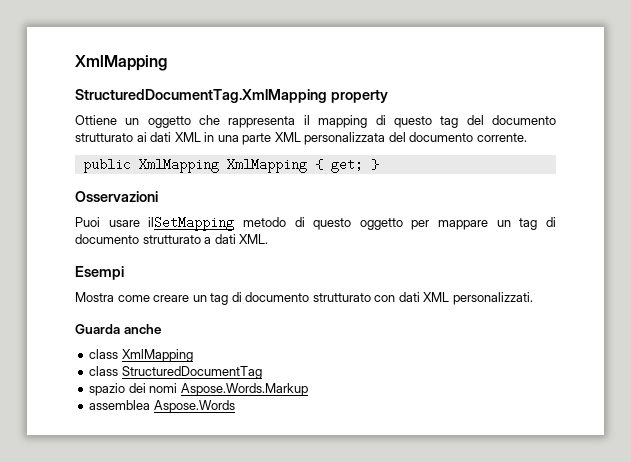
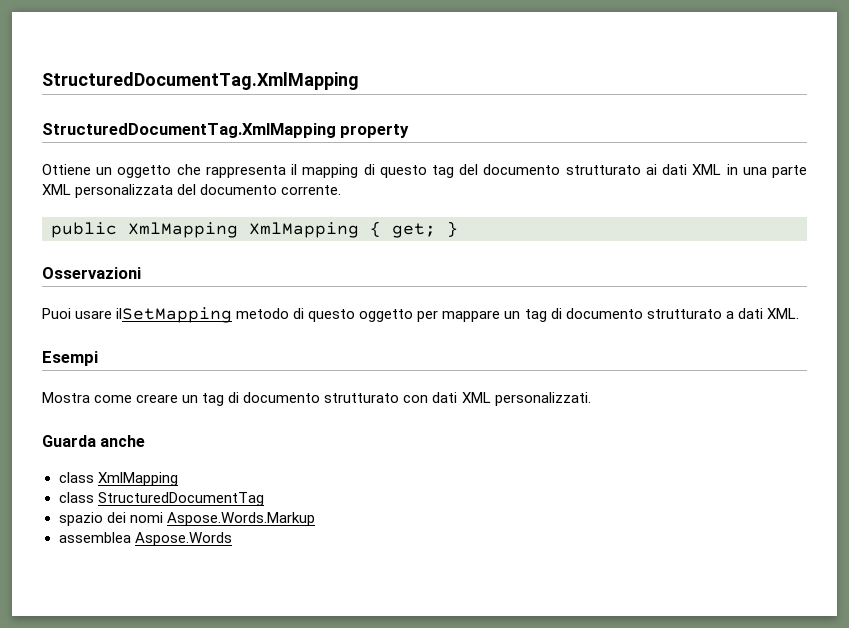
[75,55,167,71] XmlMapping -> [42,72,359,90] StructuredDocumentTag.XmlMapping

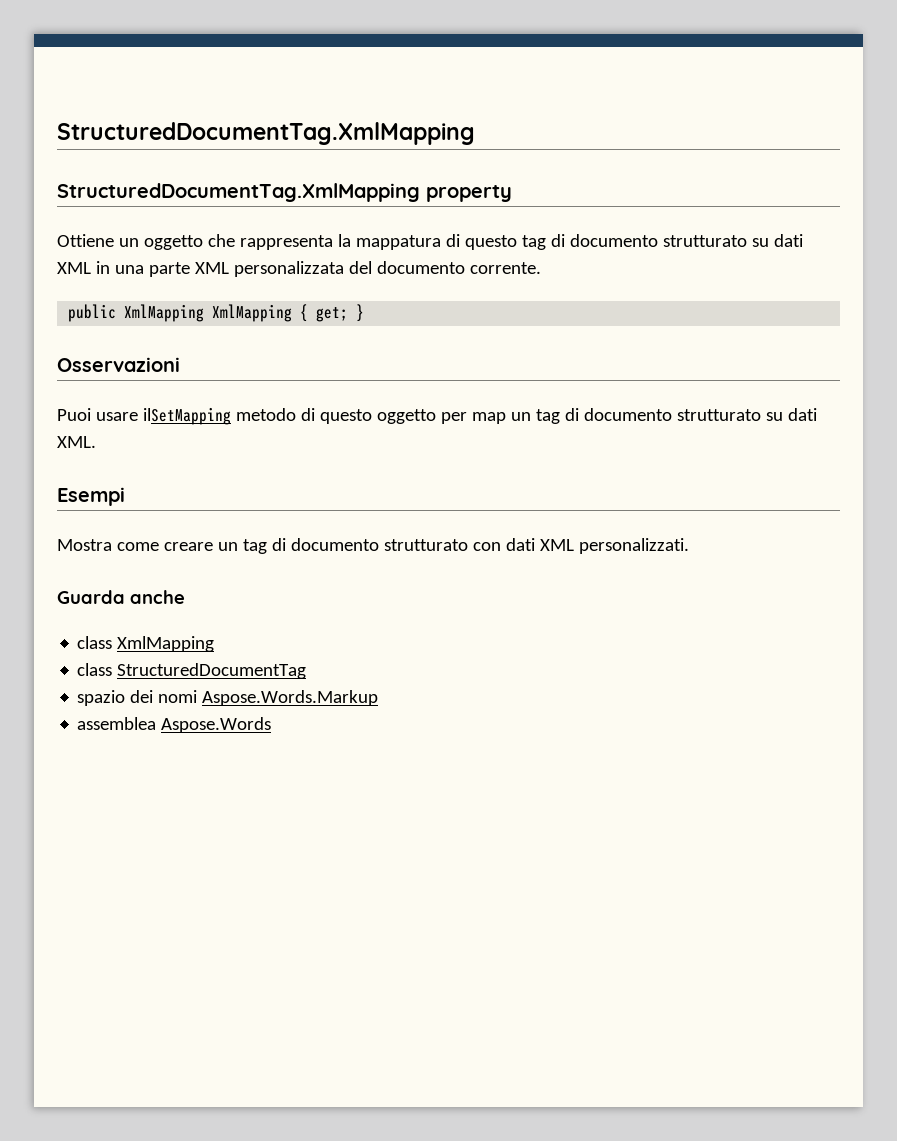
[291,164,359,178] il mapping -> [337,234,441,250] la mappatura
[459,164,657,175] del documento strutturato ai -> [550,234,769,247] di documento strutturato su
[442,308,734,322] mappare un tag di documento strutturato a -> [471,408,783,424] map un tag di documento strutturato su

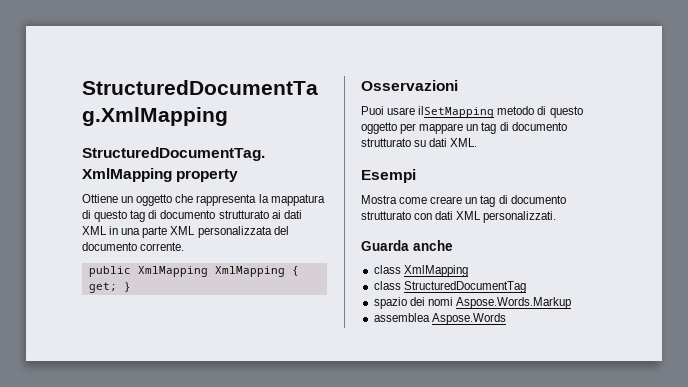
[751,238,769,247] su -> [271,210,281,219] ai
[471,412,506,424] map -> [419,123,464,134] mappare

